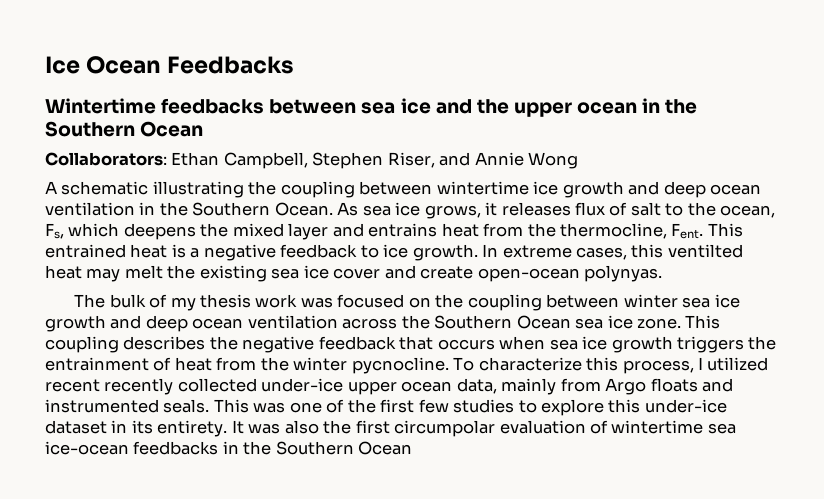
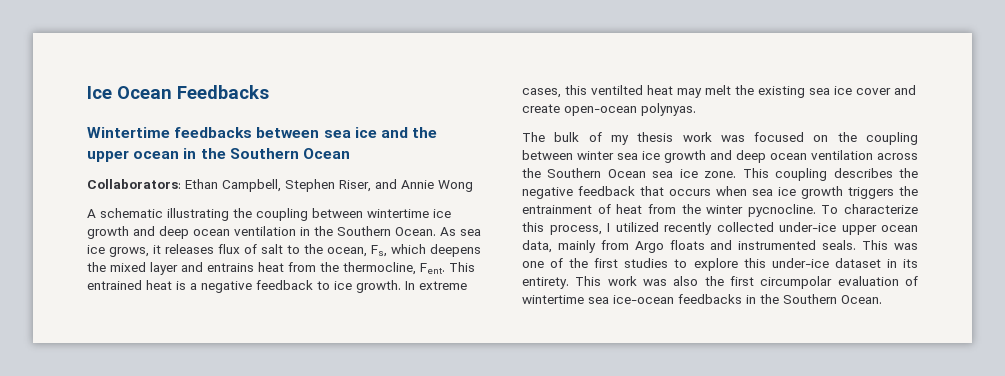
[45,379,100,392] recent -> (659, 227) none
[418,399,449,413] few -> (619, 263) none
[231,420,244,434] It -> [575,276,637,286] This work
[358,441,413,455] Ocean -> [841,295,882,304] Ocean.

